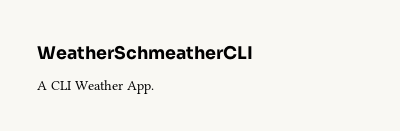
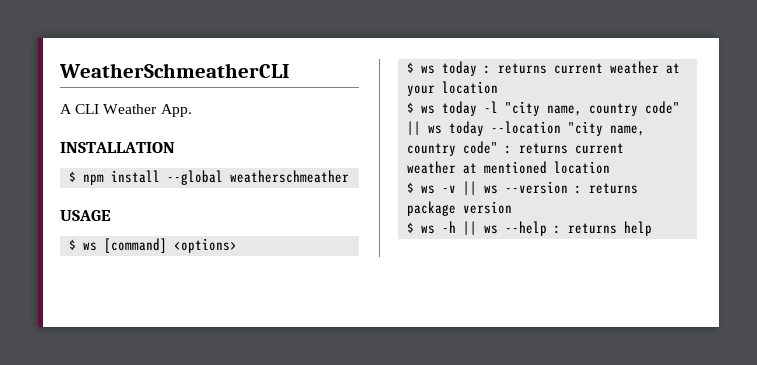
(154, 87) none -> [60,142,175,153] [69,170,350,185] [60,210,111,221] [69,238,238,253] [407,61,681,76] [407,81,499,96] [407,101,681,116] [407,121,646,136] [407,141,625,156] [407,161,611,174] [407,181,639,195] [407,201,513,216] [407,221,653,236] // INSTALLATION // $ npm install --global weatherschmeather // USAGE // $ ws [command] <options> // $ ws today : returns current weather at your location // $ ws today -l "city name, country code" || ws today --location "city name, country code" : returns current // weather at mentioned location // $ ws -v || ws --version : returns package version // $ ws -h || ws --help : returns help

